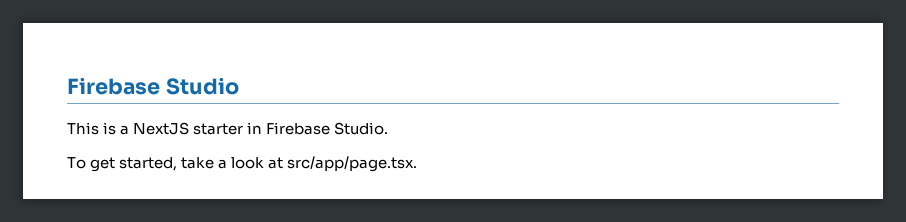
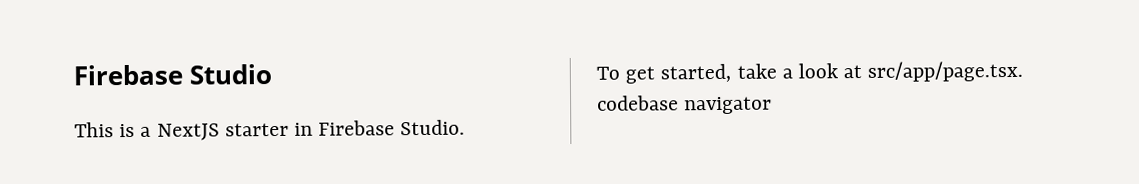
(418, 164) none -> [597,95,773,115] codebase navigator

